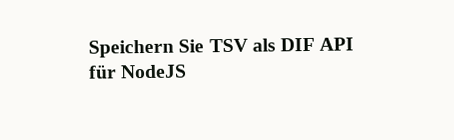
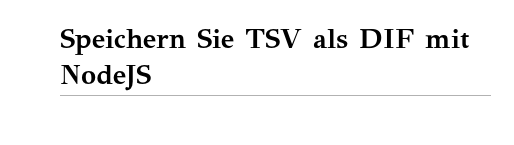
[319,37,355,51] [88,64,117,79] API für -> [425,29,469,49] mit

